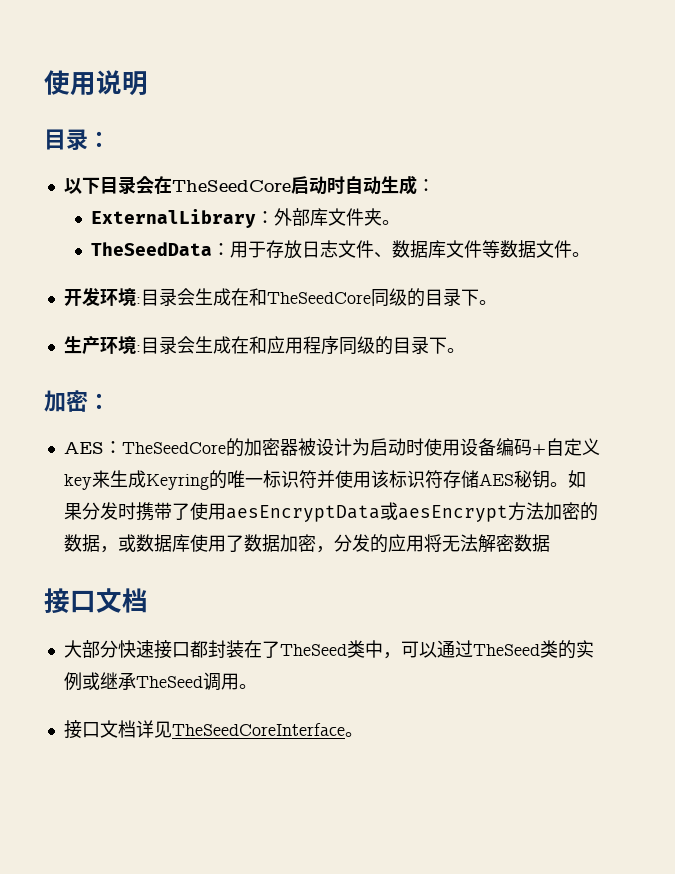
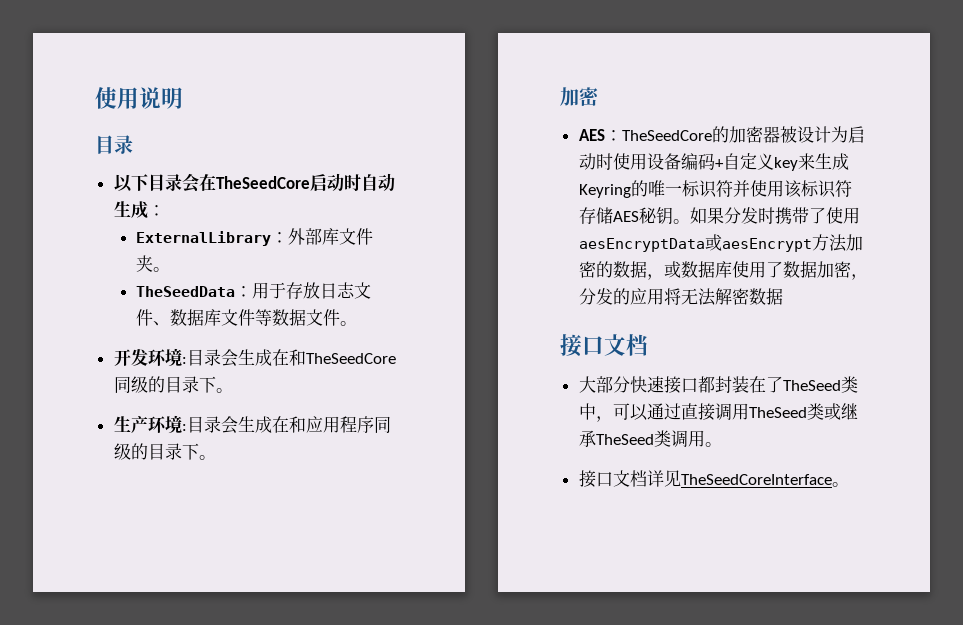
[88,131,110,147] ： -> (133, 144) none
[88,393,110,409] ： -> (599, 96) none
[472,640,594,659] [63,672,82,691] TheSeed类的实例 -> [680,403,824,421] 直接调用TheSeed类
(203, 682) none -> [653,430,671,447] 类

